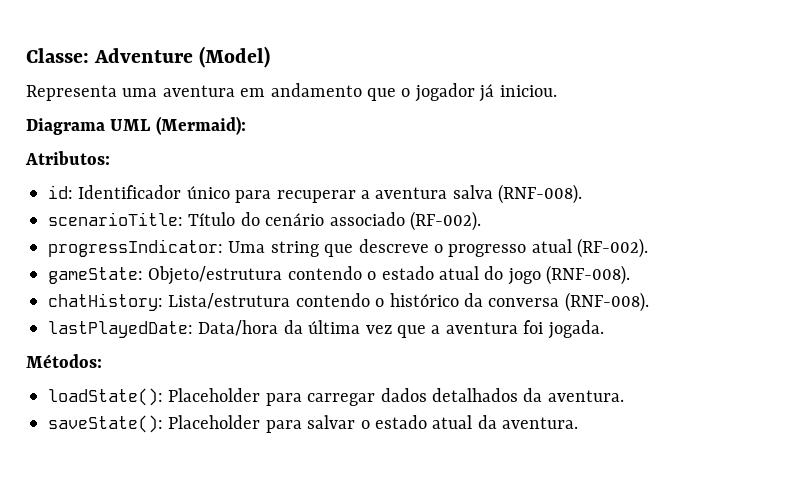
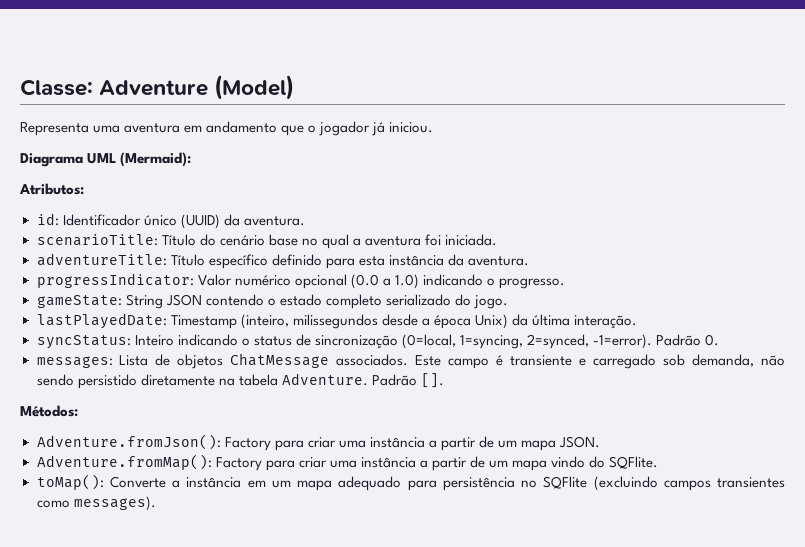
[235,184,583,204] [48,211,481,231] [48,238,649,258] para recuperar a aventura salva (RNF-008). // scenarioTitle: Título do cenário associado (RF-002). // progressIndicator: Uma string que descreve o progresso atual (RF-002). -> [180,214,305,229] [36,234,498,249] [36,253,529,269] [36,273,565,289] (UUID) da aventura. // scenarioTitle: Título do cenário base no qual a aventura foi iniciada. // adventureTitle: Título específico definido para esta instância da aventura. // progressIndicator: Valor numérico opcional (0.0 a 1.0) indicando o progresso.
[148,266,283,285] Objeto/estrutura -> [125,294,202,309] String JSON
[438,265,631,285] [48,292,649,312] [48,320,604,339] [26,354,102,368] [48,388,624,406] [48,415,579,433] atual do jogo (RNF-008). // chatHistory: Lista/estrutura contendo o histórico da conversa (RNF-008). // lastPlayedDate: Data/hora da última vez que a aventura foi jogada. // Métodos: // loadState(): Placeholder para carregar dados detalhados da aventura. // saveState(): Placeholder para salvar o estado atual da aventura. -> [325,294,508,309] [36,313,637,329] [36,334,720,349] [36,353,785,369] [36,373,444,389] [20,405,78,417] [36,434,601,451] [36,454,659,471] [36,474,785,491] [36,496,156,511] completo serializado do jogo. // lastPlayedDate: Timestamp (inteiro, milissegundos desde a época Unix) da última interação. // syncStatus: Inteiro indicando o status de sincronização (0=local, 1=syncing, 2=synced, -1=error). Padrão 0. // messages: Lista de objetos ChatMessage associados. Este campo é transiente e carregado sob demanda, não sendo persistido diretamente na tabela Adventure. Padrão []. // Métodos: // Adventure.fromJson(): Factory para criar uma instância a partir de um mapa JSON. // Adventure.fromMap(): Factory para criar uma instância a partir de um mapa vindo do SQFlite. // toMap(): Converte a instância em um mapa adequado para persistência no SQFlite (excluindo campos transientes como messages).

